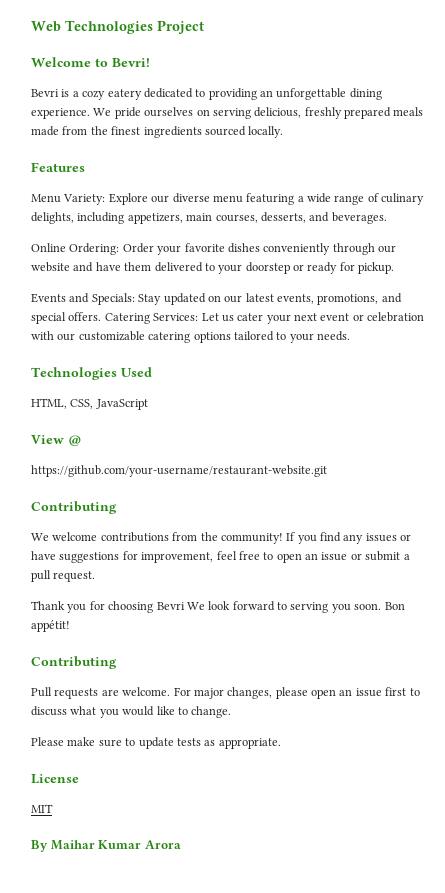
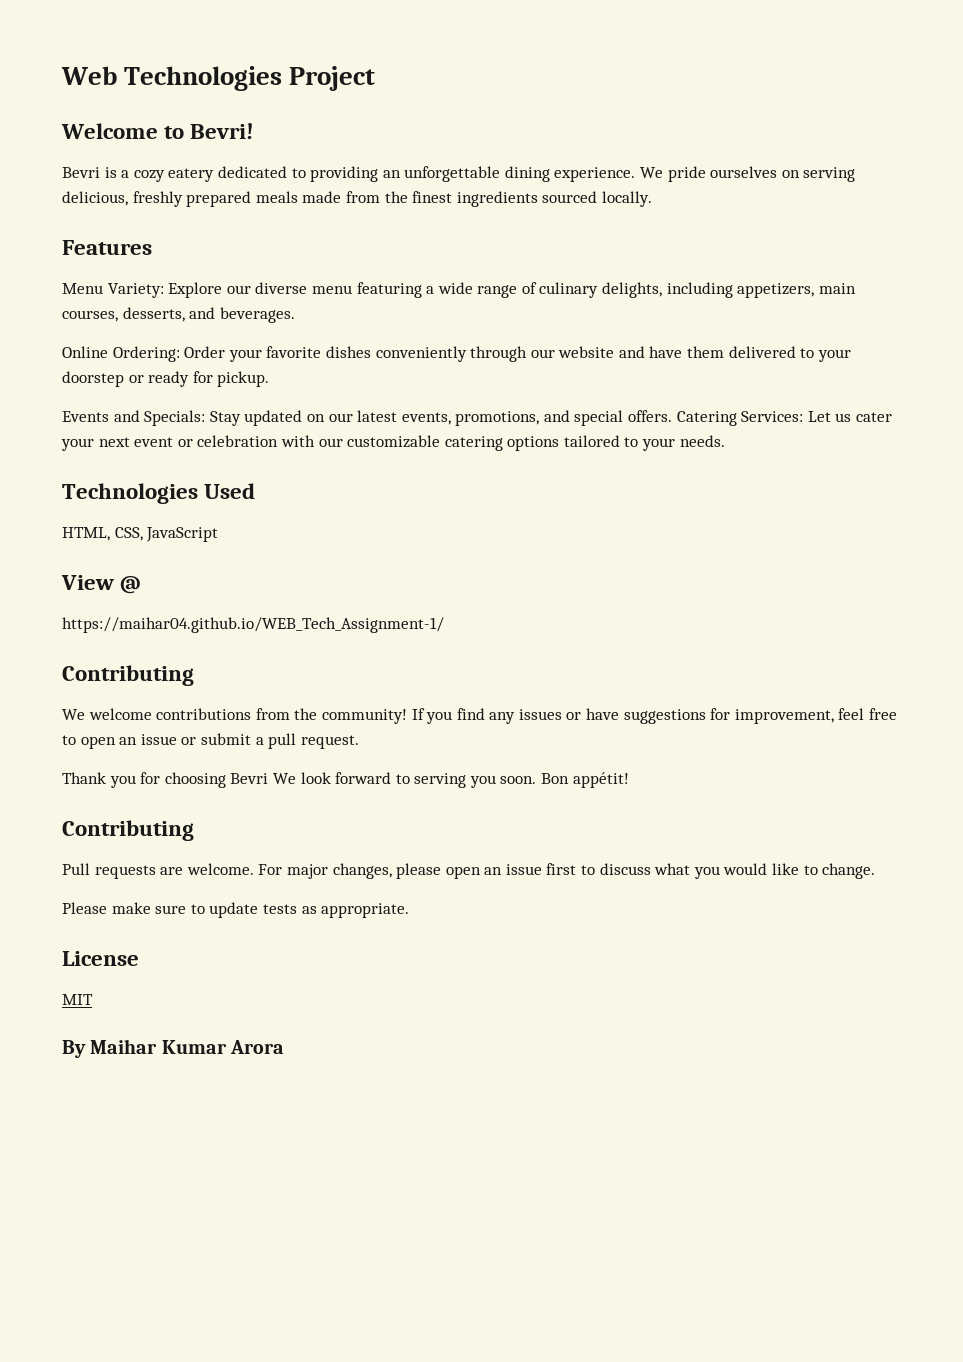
[31,465,327,477] https://github.com/your-username/restaurant-website.git -> [62,617,444,633] https://maihar04.github.io/WEB_Tech_Assignment-1/

